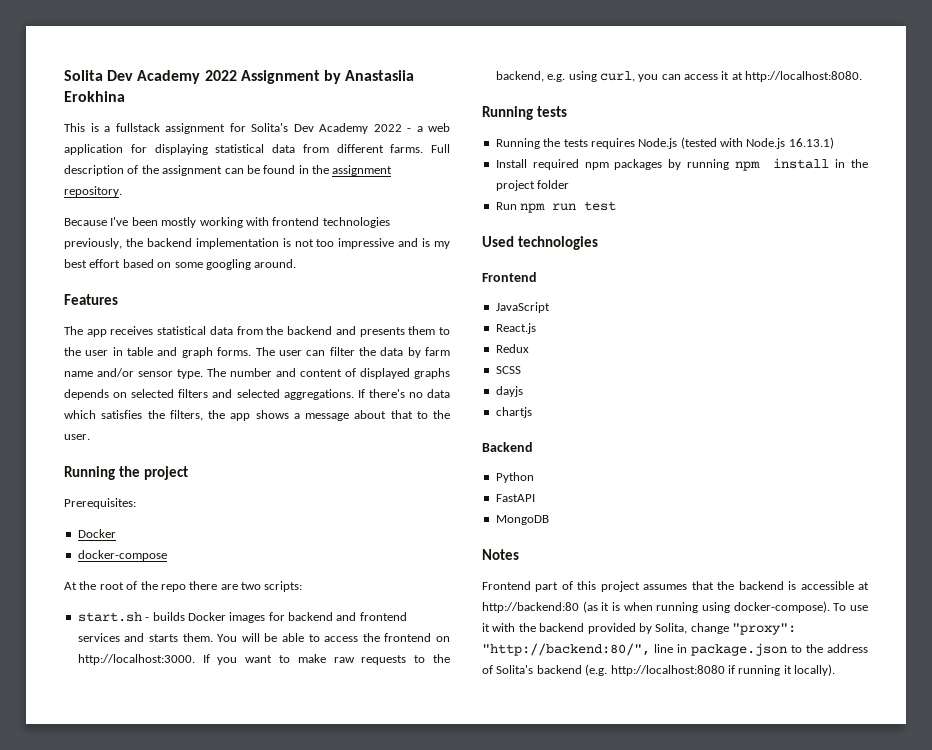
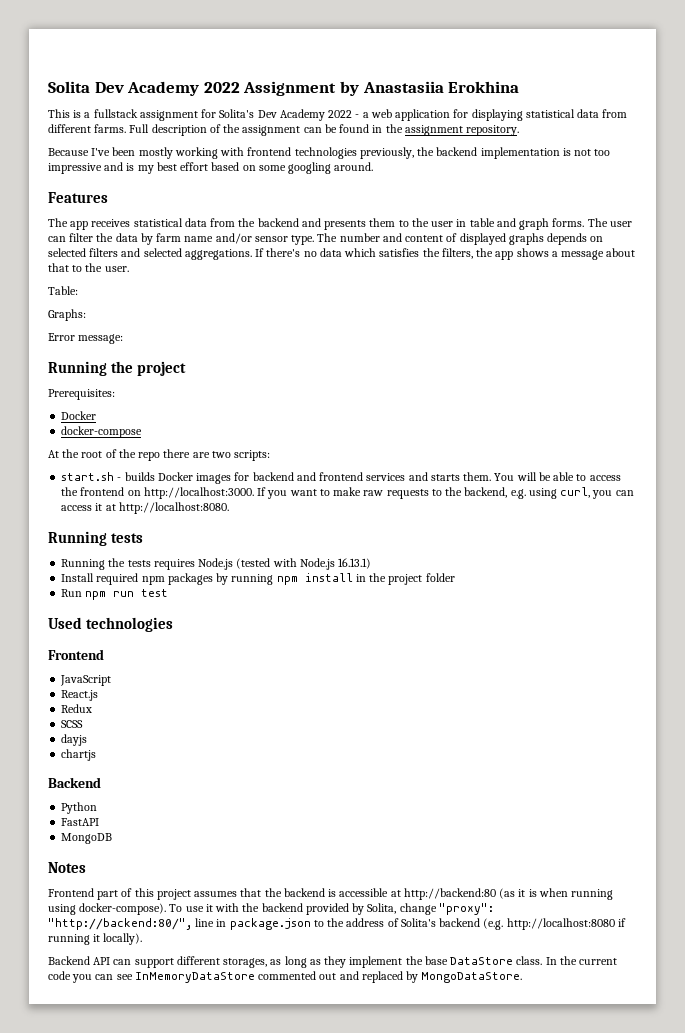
(90, 437) none -> [48,286,78,295] [48,309,86,321] [48,333,124,344] // Table: // Graphs: // Error message:
(835, 670) none -> [48,956,618,968] [48,971,523,983] // Backend API can support different storages, as long as they implement the base DataStore class. In the current code you can see InMemoryDataStore commented out and replaced by MongoDataStore.

